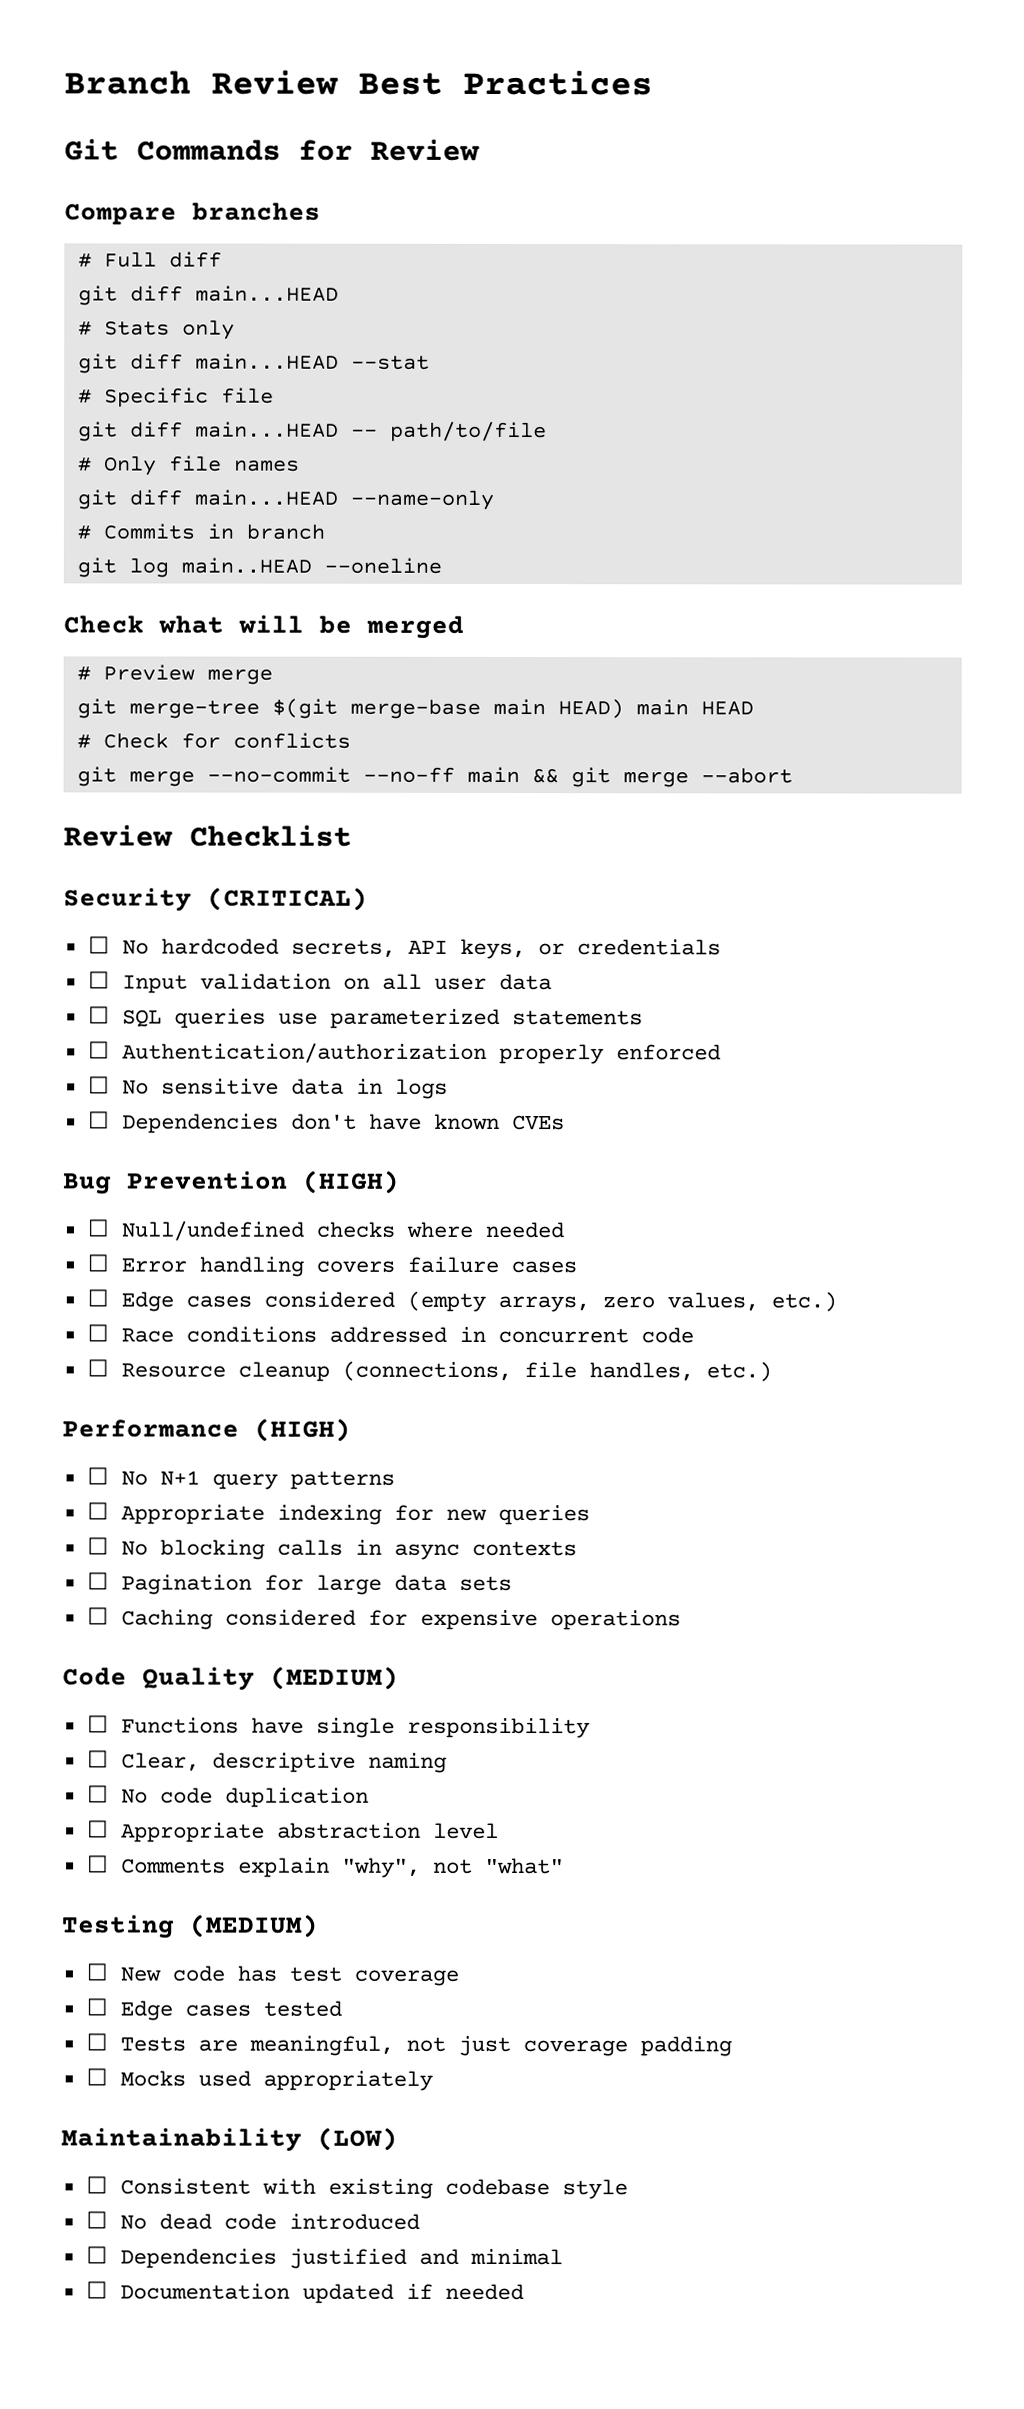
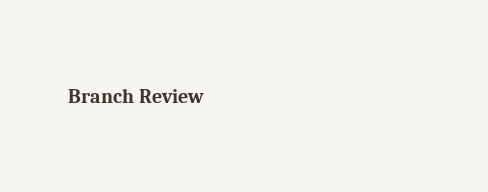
[358,69,653,96] [64,138,480,161] [64,202,321,225] [77,251,222,268] [77,285,339,306] [77,319,235,340] [77,353,430,374] [77,387,274,408] [77,421,547,443] [77,455,300,476] [76,489,494,510] [76,523,325,540] [76,557,442,578] [63,614,464,639] [76,664,273,685] [76,698,754,719] [76,732,351,749] [76,766,793,788] [63,824,352,847] [63,887,368,912] [87,936,721,960] [87,971,552,994] [87,1006,643,1029] [87,1041,721,1065] [87,1076,448,1099] [87,1111,565,1134] [63,1170,400,1195] [86,1219,564,1241] [86,1254,577,1277] [86,1289,837,1313] [86,1324,694,1344] [86,1359,772,1382] [62,1418,351,1442] [86,1467,395,1490] [86,1502,590,1526] [86,1537,577,1560] [86,1572,512,1595] [86,1607,681,1631] [62,1666,399,1691] [86,1715,590,1739] [86,1750,447,1773] [86,1785,369,1808] [86,1820,499,1843] [86,1855,564,1878] [61,1914,319,1939] [85,1963,459,1986] [85,1998,342,2021] [85,2033,732,2057] [85,2068,433,2091] [61,2127,398,2152] [85,2176,628,2200] [85,2211,420,2230] [85,2246,563,2269] [85,2281,524,2304] Best Practices // Git Commands for Review // Compare branches // # Full diff // git diff main...HEAD // # Stats only // git diff main...HEAD --stat // # Specific file // git diff main...HEAD -- path/to/file // # Only file names // git diff main...HEAD --name-only // # Commits in branch // git log main..HEAD --oneline // Check what will be merged // # Preview merge // git merge-tree $(git merge-base main HEAD) main HEAD // # Check for conflicts // git merge --no-commit --no-ff main && git merge --abort // Review Checklist // Security (CRITICAL) // ☐ No hardcoded secrets, API keys, or credentials // ☐ Input validation on all user data // ☐ SQL queries use parameterized statements // ☐ Authentication/authorization properly enforced // ☐ No sensitive data in logs // ☐ Dependencies don't have known CVEs // Bug Prevention (HIGH) // ☐ Null/undefined checks where needed // ☐ Error handling covers failure cases // ☐ Edge cases considered (empty arrays, zero values, etc.) // ☐ Race conditions addressed in concurrent code // ☐ Resource cleanup (connections, file handles, etc.) // Performance (HIGH) // ☐ No N+1 query patterns // ☐ Appropriate indexing for new queries // ☐ No blocking calls in async contexts // ☐ Pagination for large data sets // ☐ Caching considered for expensive operations // Code Quality (MEDIUM) // ☐ Functions have single responsibility // ☐ Clear, descriptive naming // ☐ No code duplication // ☐ Appropriate abstraction level // ☐ Comments explain "why", not "what" // Testing (MEDIUM) // ☐ New code has test coverage // ☐ Edge cases tested // ☐ Tests are meaningful, not just coverage padding // ☐ Mocks used appropriately // Maintainability (LOW) // ☐ Consistent with existing codebase style // ☐ No dead code introduced // ☐ Dependencies justified and minimal // ☐ Documentation updated if needed -> (205, 96) none

